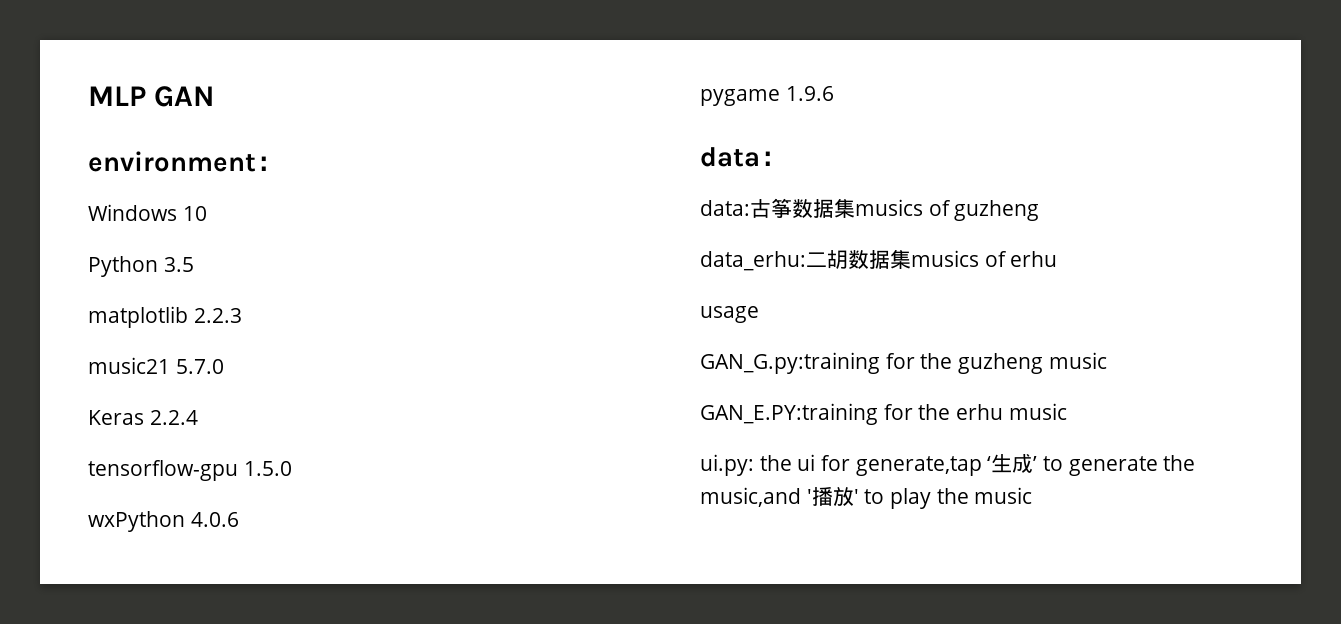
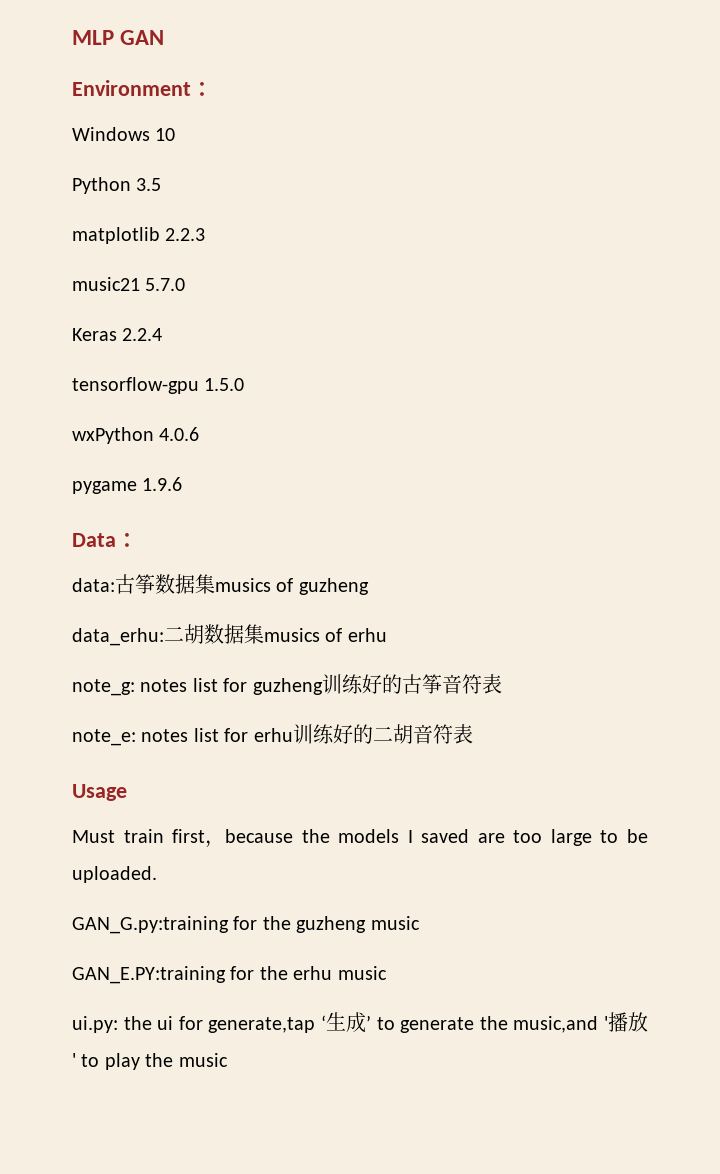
[88,151,256,172] environment -> [72,80,191,96] Environment
[700,147,760,167] data -> [72,533,116,547] Data
[700,306,759,323] usage -> [72,674,502,696] [72,724,473,746] [72,784,127,801] [72,829,648,848] [72,866,157,883] note_g: notes list for guzheng训练好的古筝音符表 // note_e: notes list for erhu训练好的二胡音符表 // Usage // Must train first，because the models I saved are too large to be uploaded.

